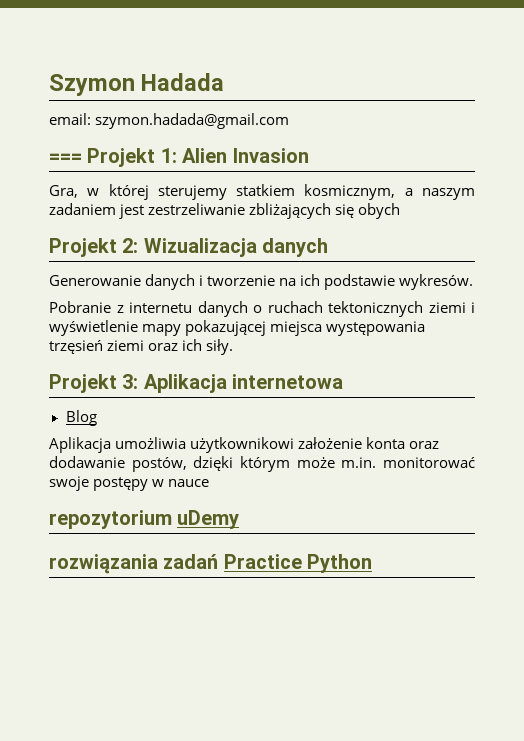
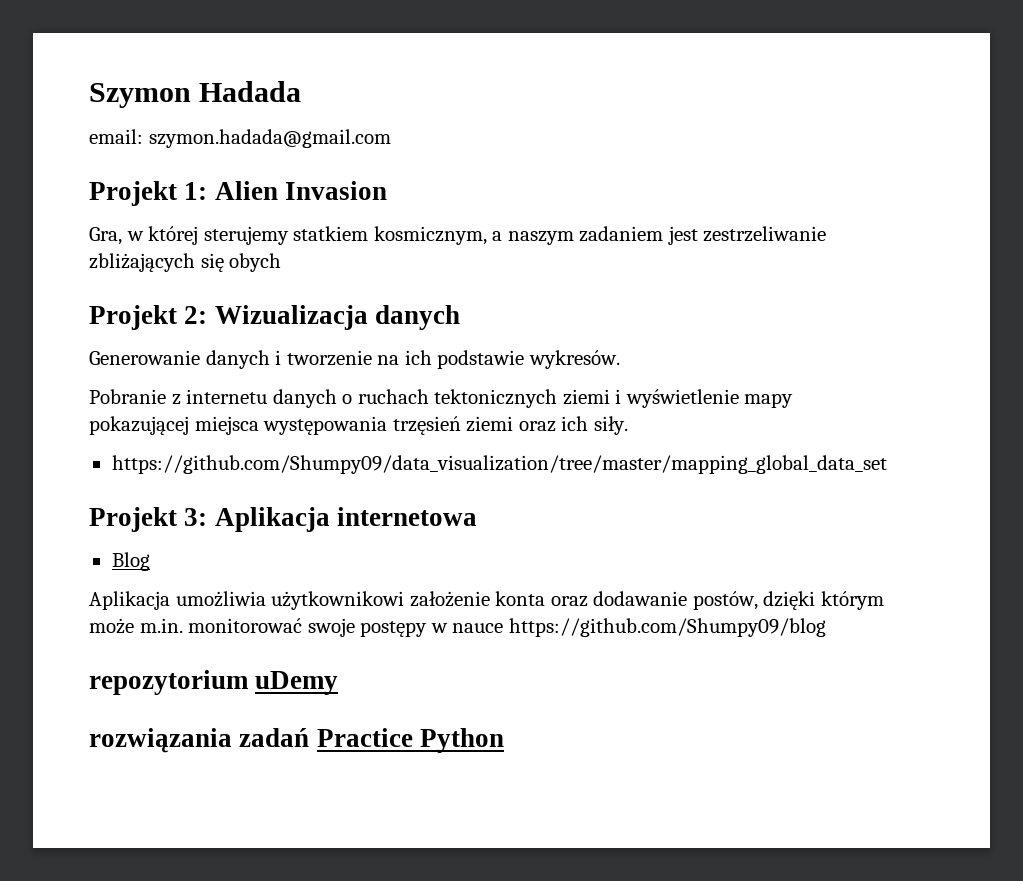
[49,153,82,163] === -> (391, 138) none
(234, 347) none -> [111,455,887,474] // https://github.com/Shumpy09/data_visualization/tree/master/mapping_global_data_set
(210, 483) none -> [508,618,826,637] https://github.com/Shumpy09/blog

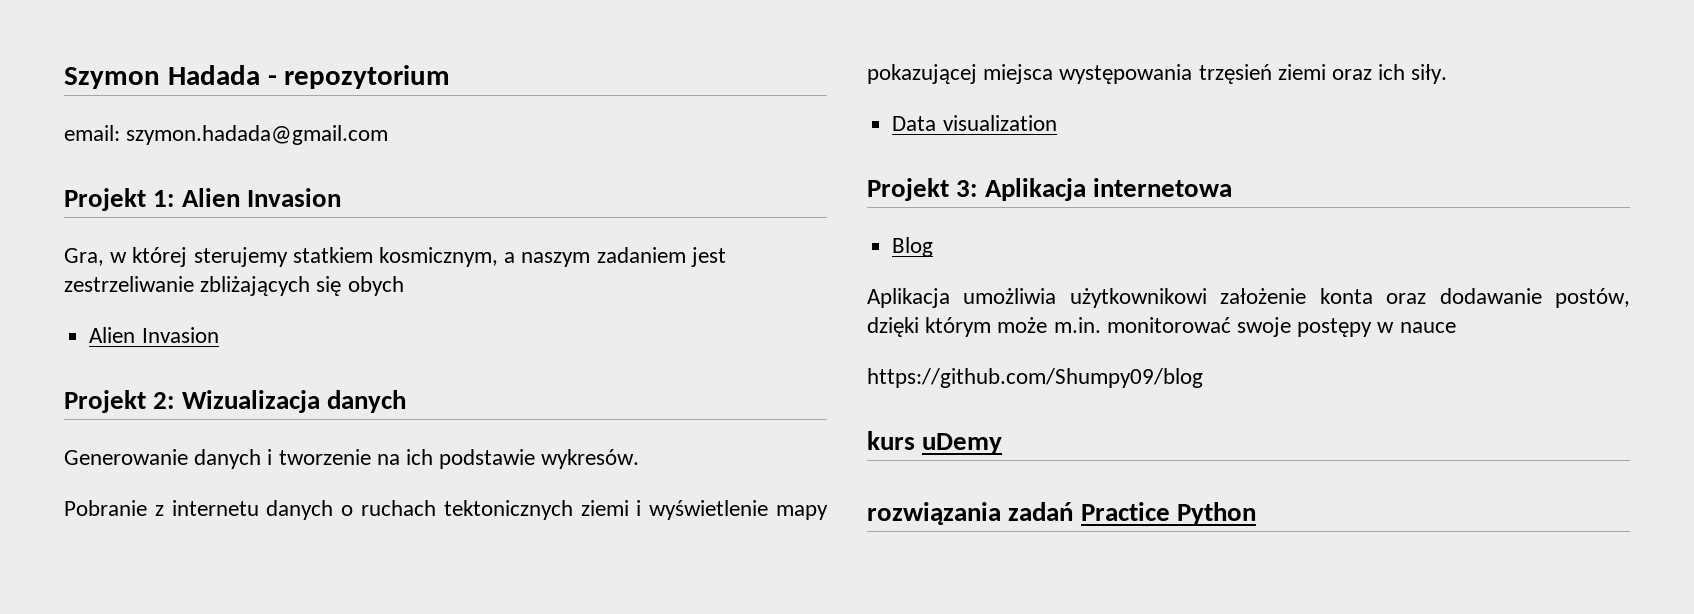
(302, 91) none -> [267,65,451,89] - repozytorium
(282, 262) none -> [89,327,219,343] // Alien Invasion
[111,455,887,474] https://github.com/Shumpy09/data_visualization/tree/master/mapping_global_data_set -> [892,115,1057,131] Data visualization
(504, 628) none -> (1456, 327) //
[89,670,249,695] repozytorium -> [867,431,915,450] kurs

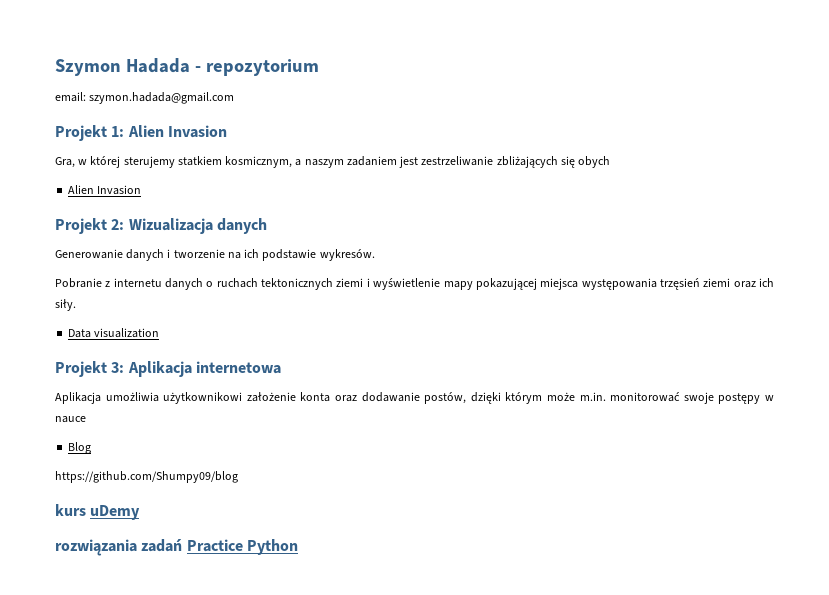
[892,237,934,257] // Blog -> (281, 367) none
(1456, 327) none -> [68,442,92,454] // Blog

